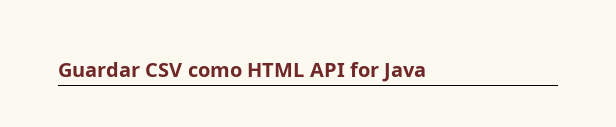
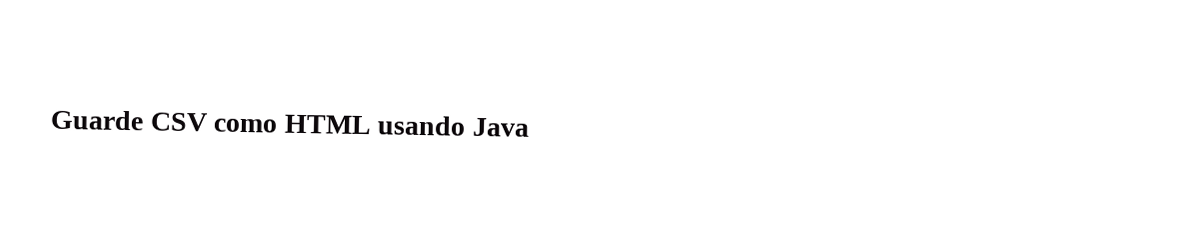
[58,62,140,77] Guardar -> [50,109,144,131] Guarde
[309,62,379,77] API for -> [377,115,467,136] usando

